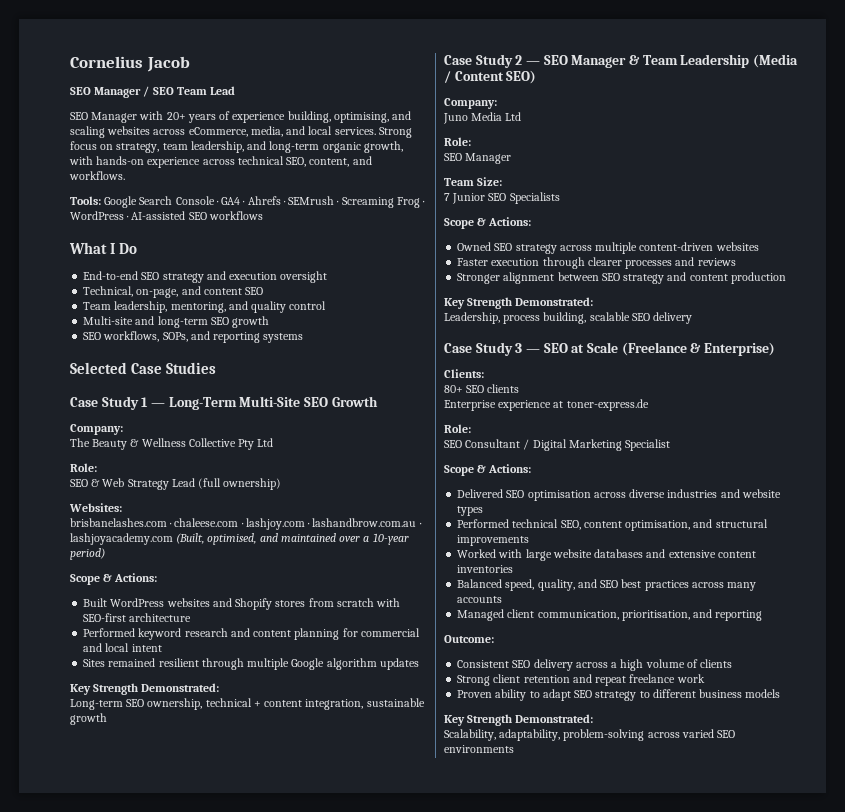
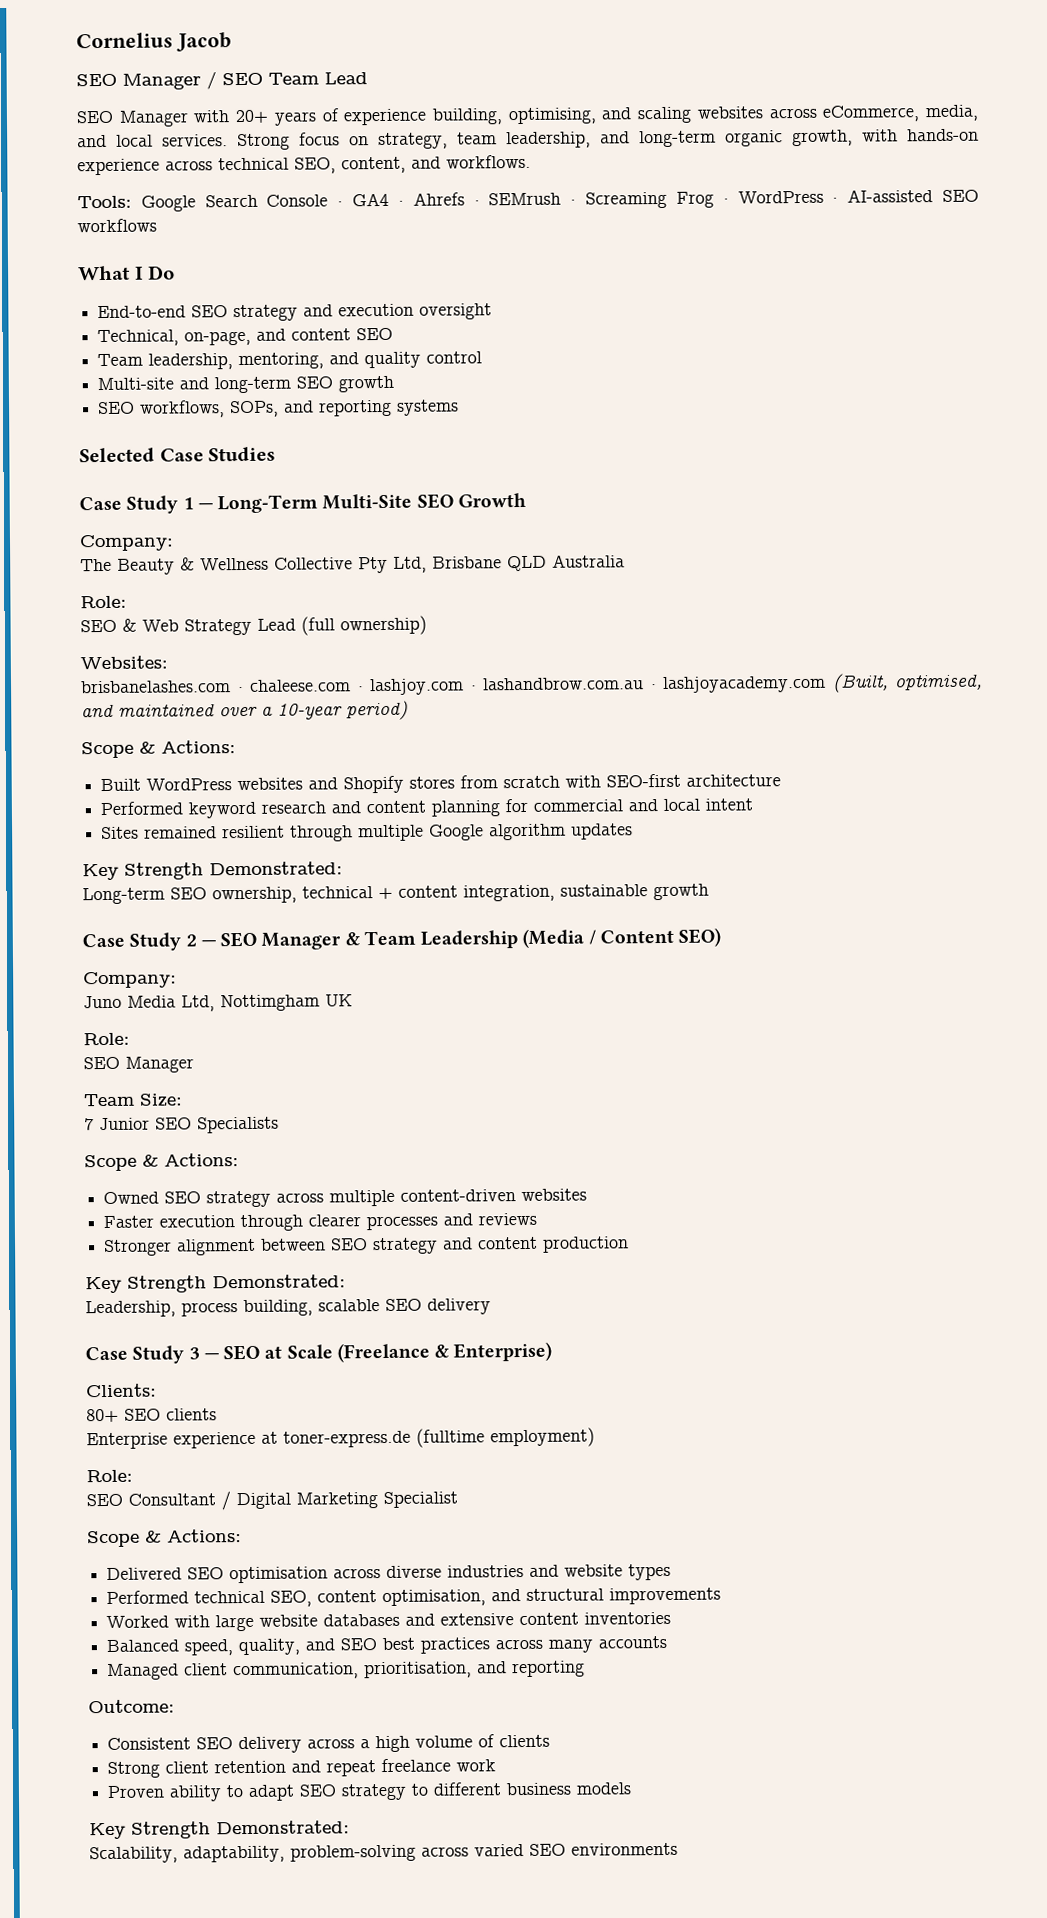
[257,438,274,447] Ltd -> [393,554,625,573] Ltd, Brisbane QLD Australia
[505,112,522,121] Ltd -> [181,994,353,1012] Ltd, Nottimgham UK
(649, 405) none -> [416,1427,595,1448] (fulltime employment)

